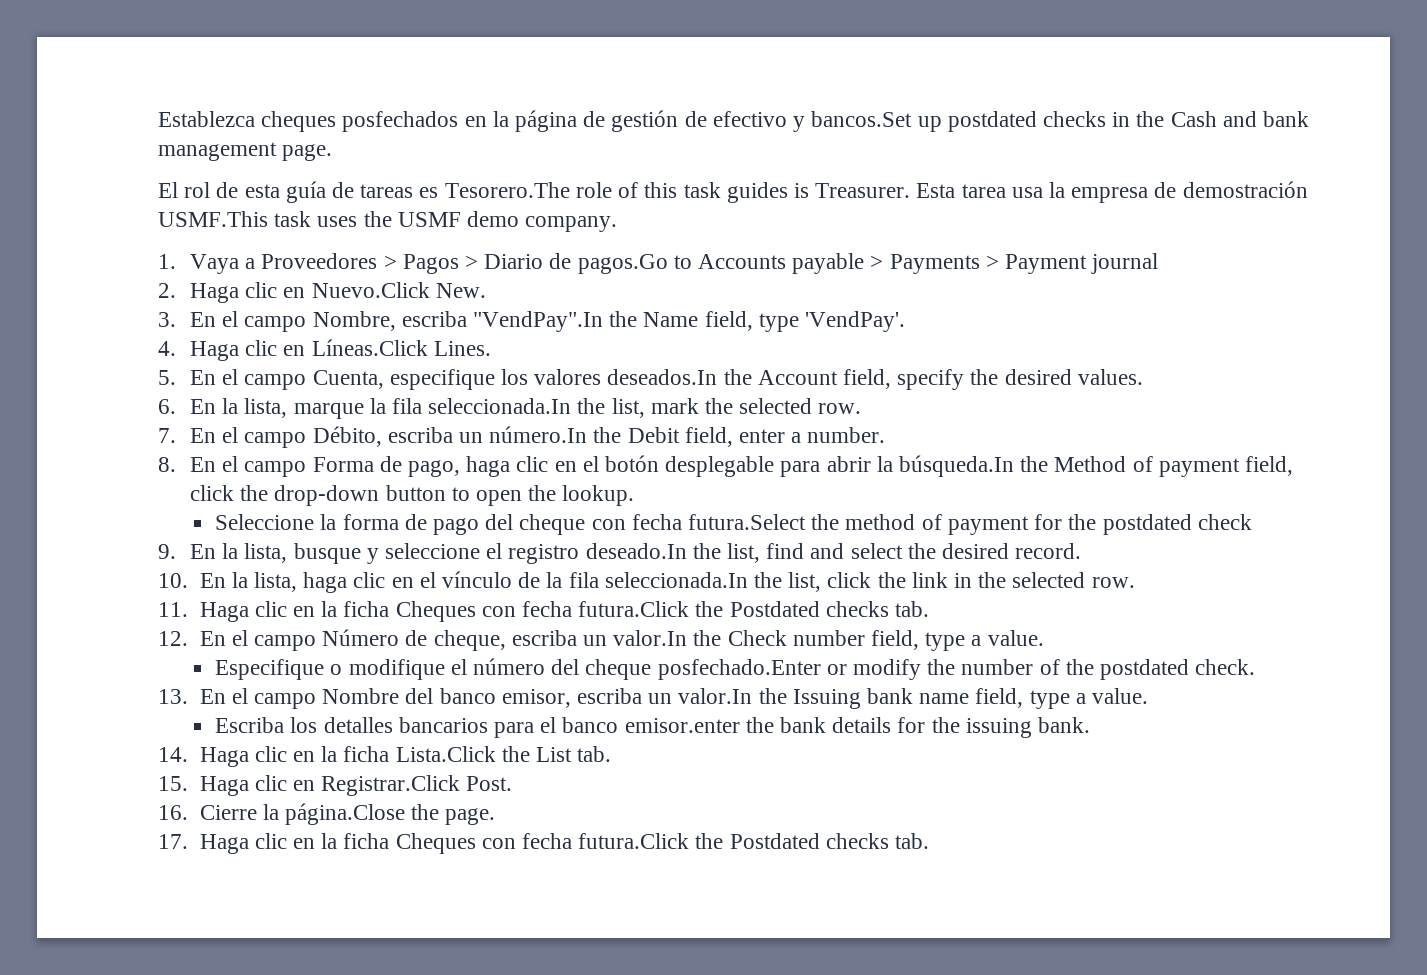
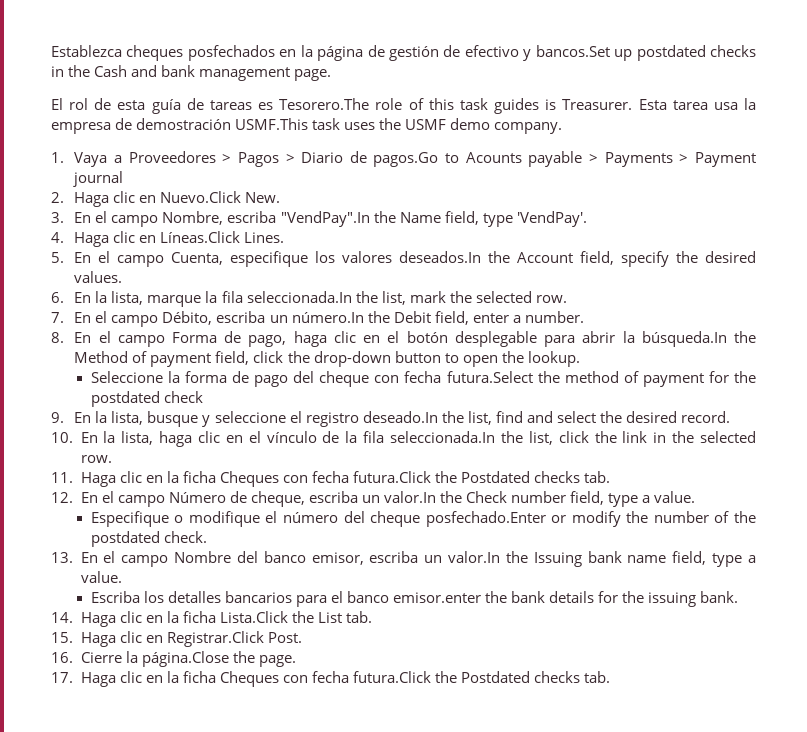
[697,254,786,269] Accounts -> [465,152,522,163] Acounts

